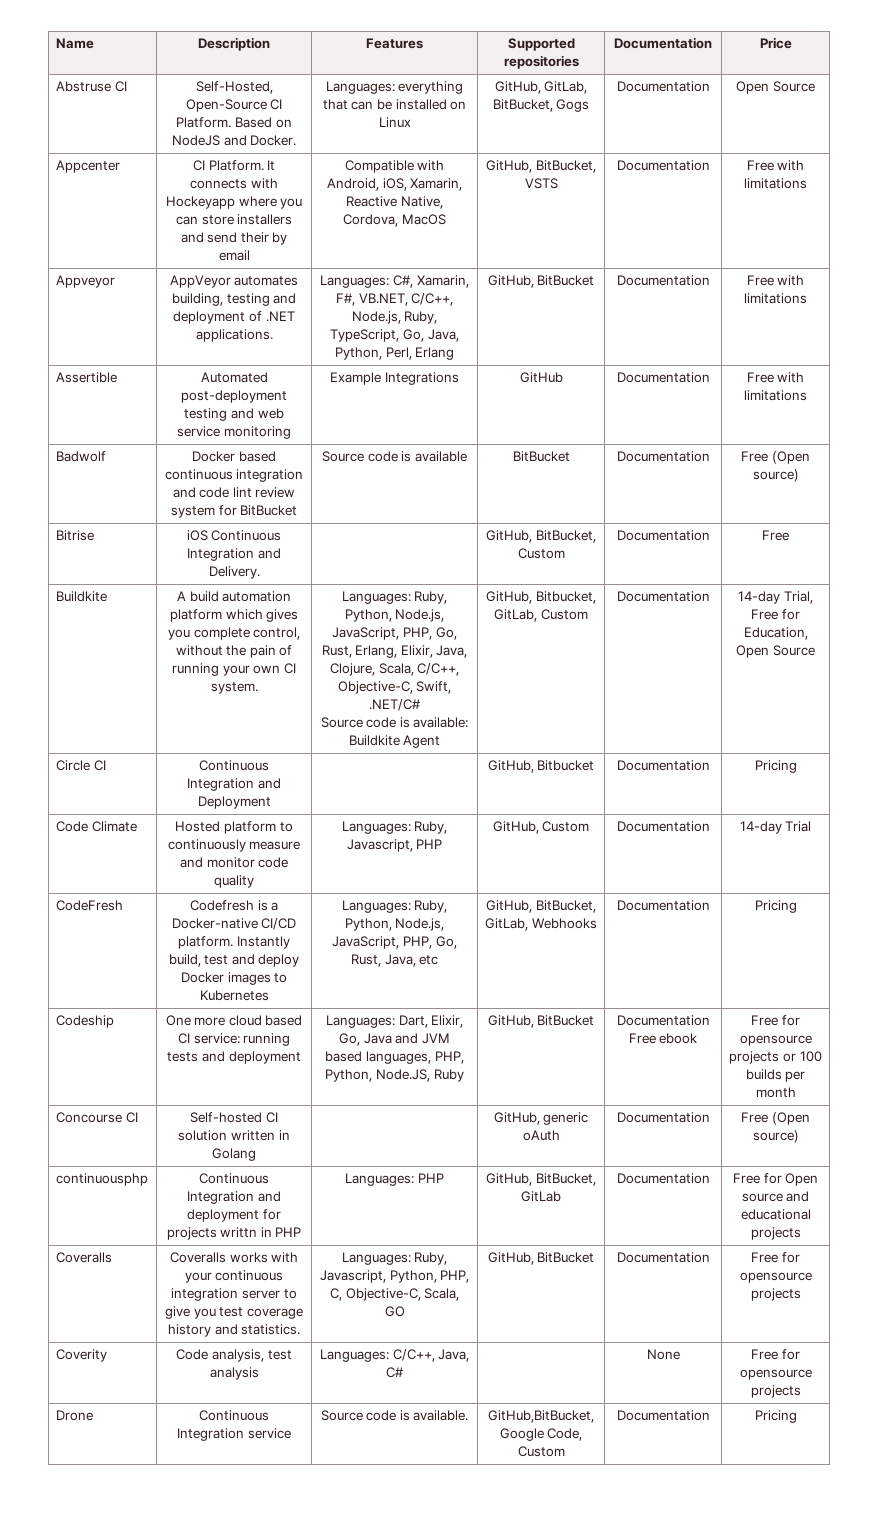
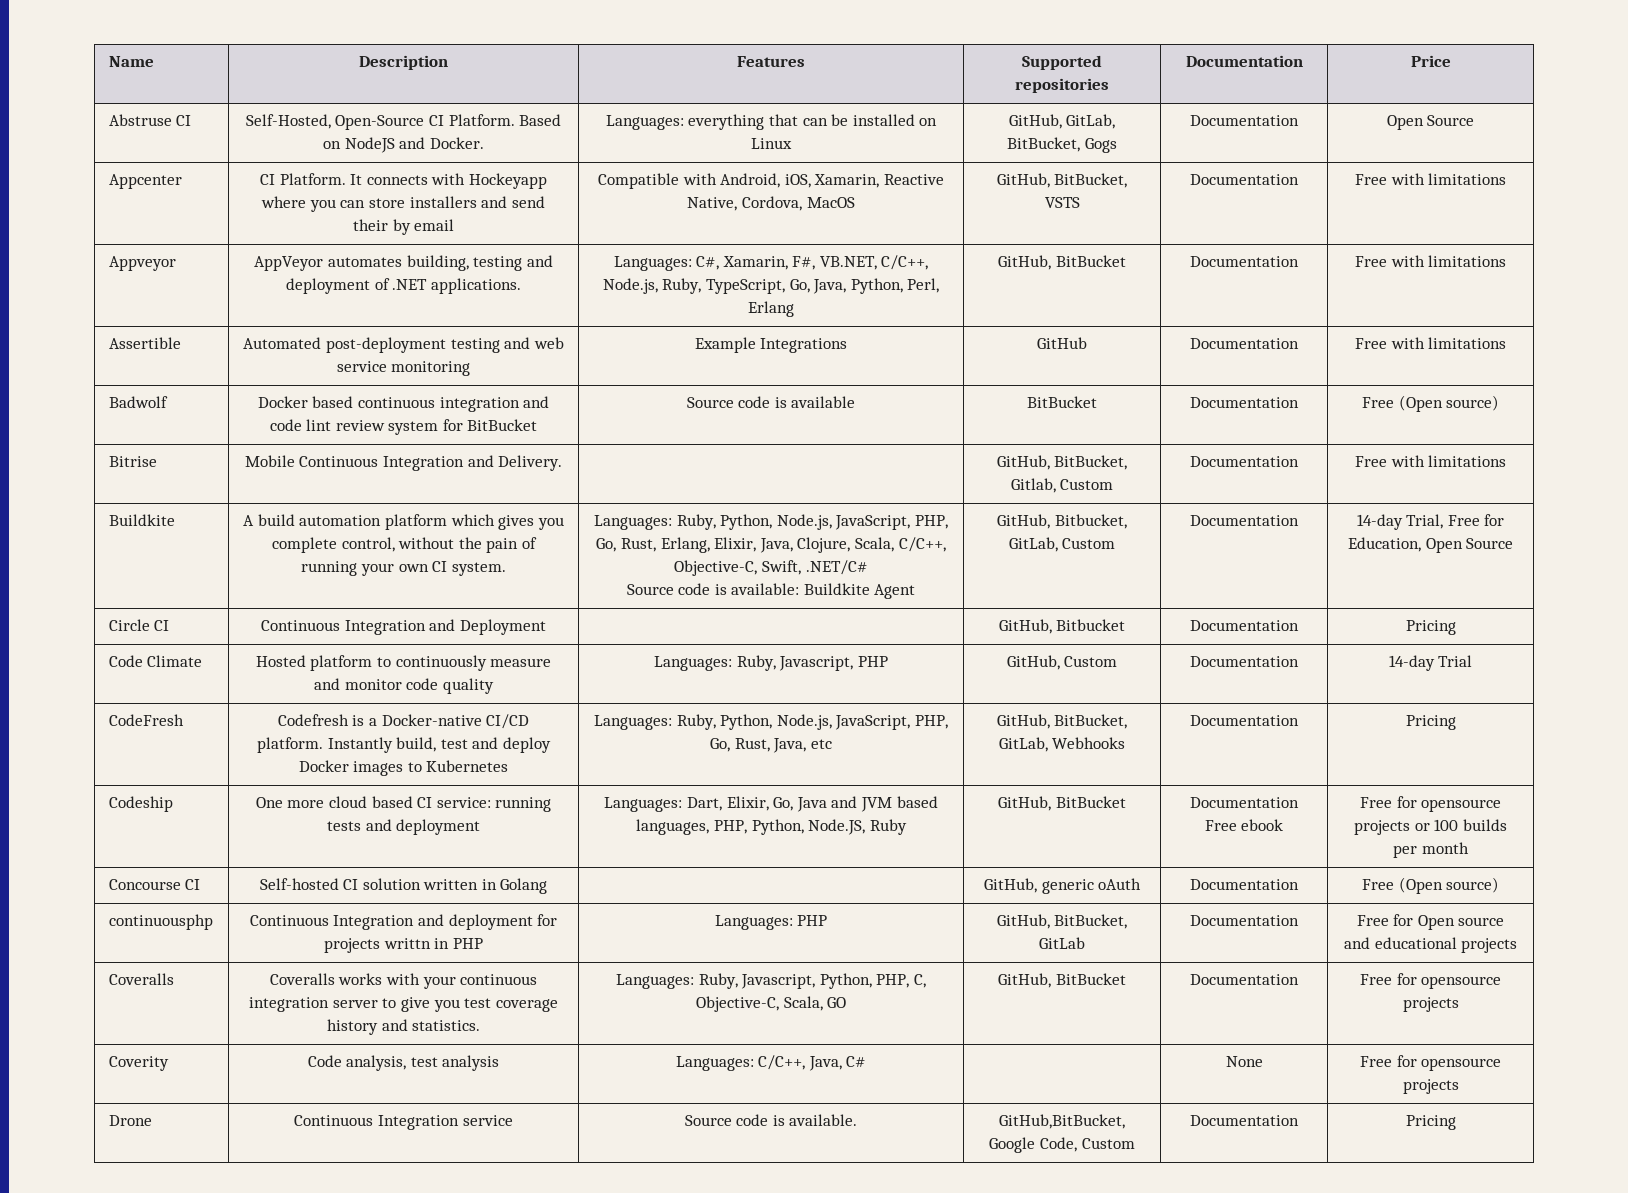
[186,530,208,541] iOS -> [244,455,295,467] Mobile
(596, 536) none -> [1010,478,1056,493] Gitlab,
(789, 535) none -> [1390,455,1507,467] with limitations

